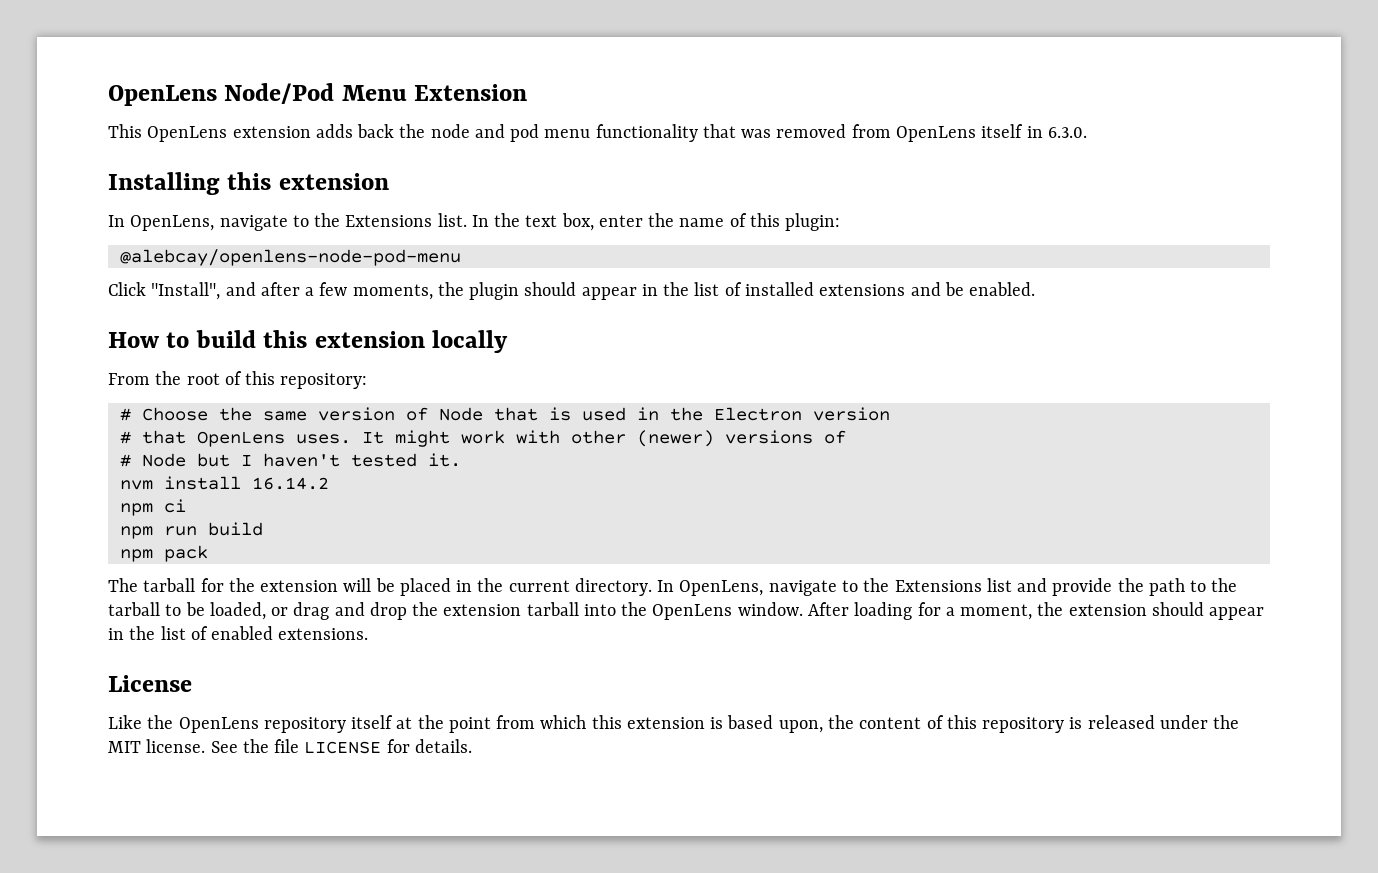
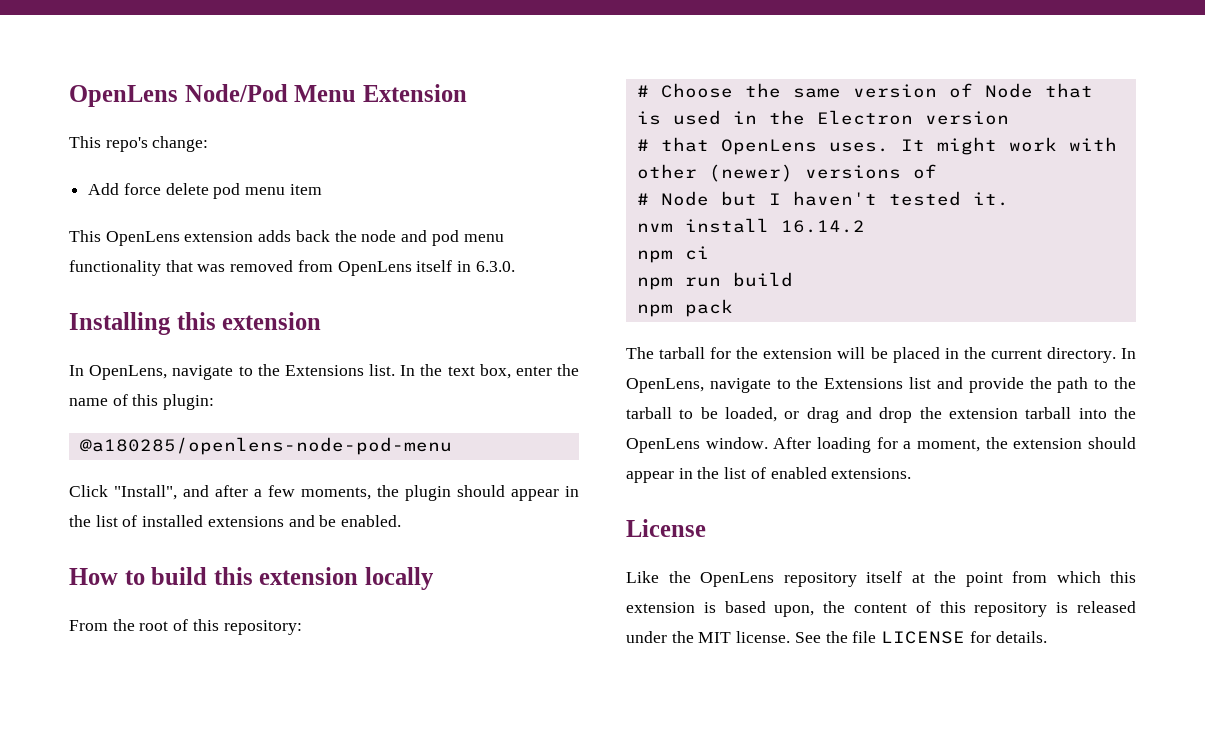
(528, 92) none -> [69,136,209,152] [88,183,322,199] // This repo's change: // Add force delete pod menu item
[119,249,461,266] @alebcay/openlens-node-pod-menu -> [79,437,452,455] @a180285/openlens-node-pod-menu

